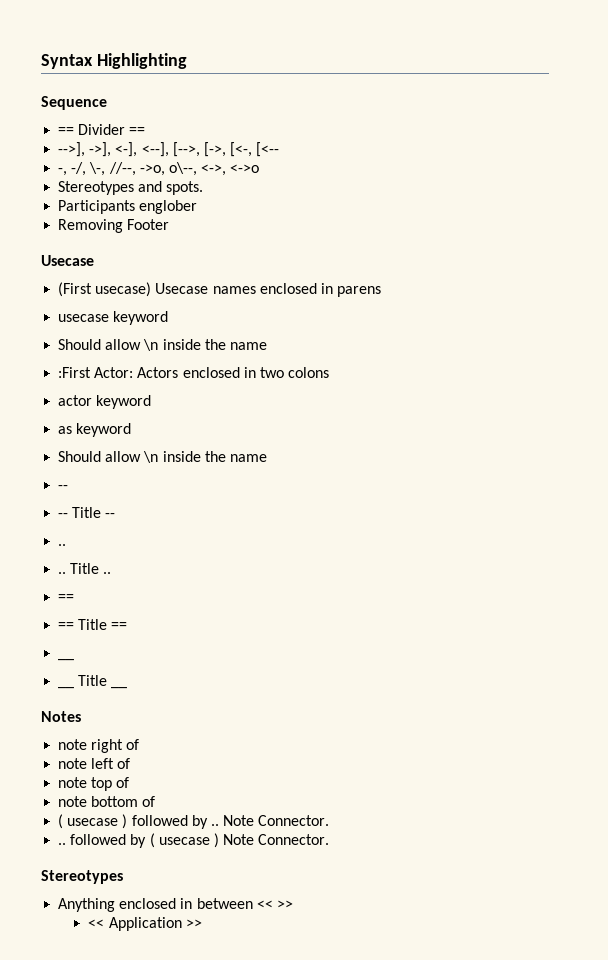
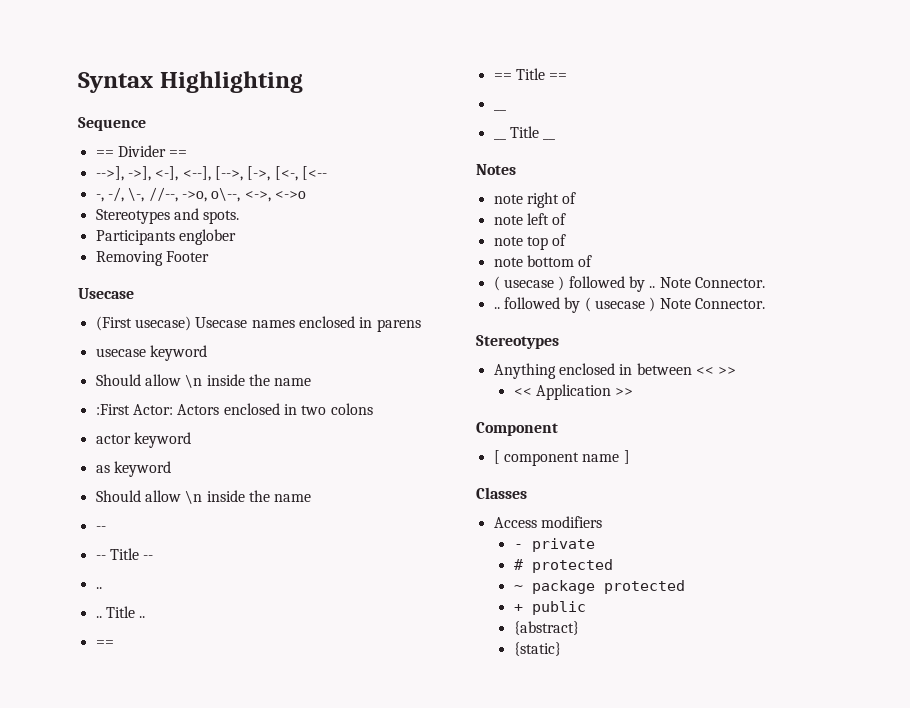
(202, 923) none -> [476,422,558,436] [493,450,630,466] [476,487,527,499] [493,516,602,528] [513,538,595,552] [513,559,613,573] [513,580,685,594] [513,601,586,615] [513,621,579,635] [513,642,561,656] // Component // [ component name ] // Classes // Access modifiers // - private // # protected // ~ package protected // + public // {abstract} // {static}

